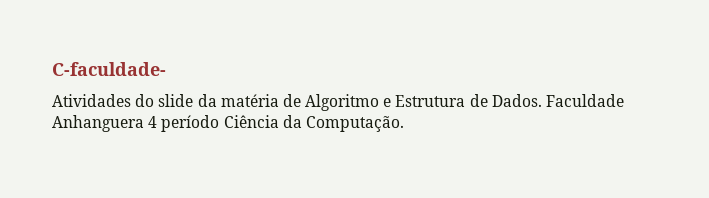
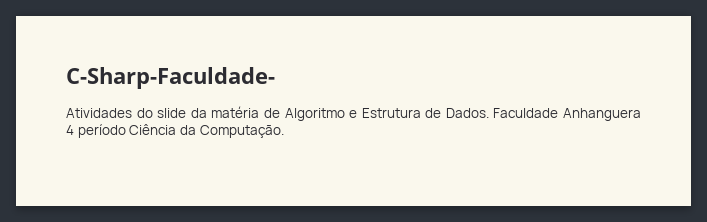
[52,62,166,76] C-faculdade- -> [66,67,275,89] C-Sharp-Faculdade-

